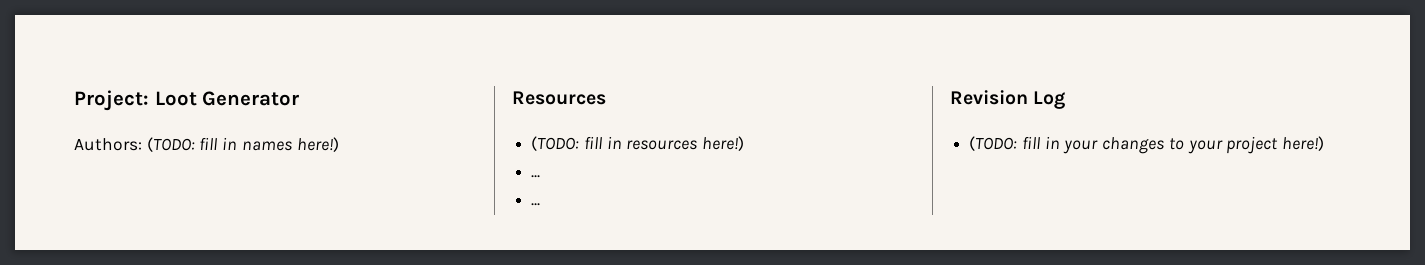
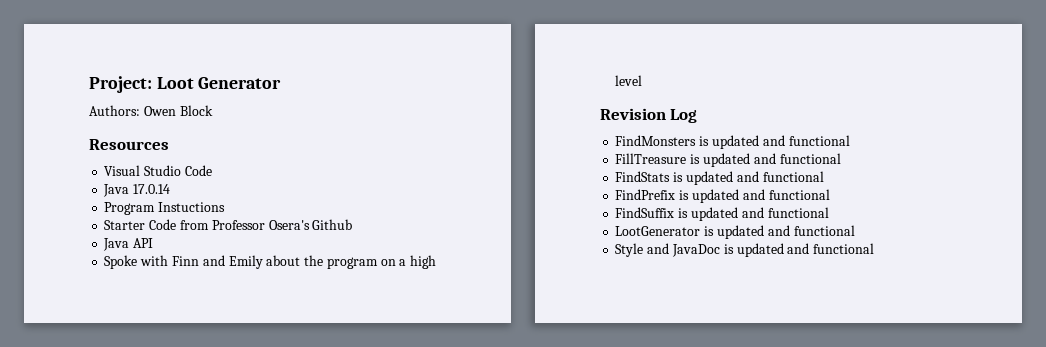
[146,137,339,152] [512,91,606,105] [531,136,745,151] [531,175,541,178] [531,203,541,206] [950,90,1066,109] [969,136,1325,154] (TODO: fill in names here!) // Resources // (TODO: fill in resources here!) // ... // ... // Revision Log // (TODO: fill in your changes to your project here!) -> [143,105,213,116] [89,139,169,150] [104,165,212,176] [103,184,171,197] [104,202,226,215] [104,219,353,230] [103,238,154,251] [104,255,437,269] [615,75,643,86] [600,108,698,123] [615,135,850,149] [615,153,841,167] [615,171,824,185] [615,189,830,203] [615,207,829,221] [615,225,855,239] [615,243,875,257] Owen Block // Resources // Visual Studio Code // Java 17.0.14 // Program Instuctions // Starter Code from Professor Osera's Github // Java API // Spoke with Finn and Emily about the program on a high level // Revision Log // FindMonsters is updated and functional // FillTreasure is updated and functional // FindStats is updated and functional // FindPrefix is updated and functional // FindSuffix is updated and functional // LootGenerator is updated and functional // Style and JavaDoc is updated and functional

